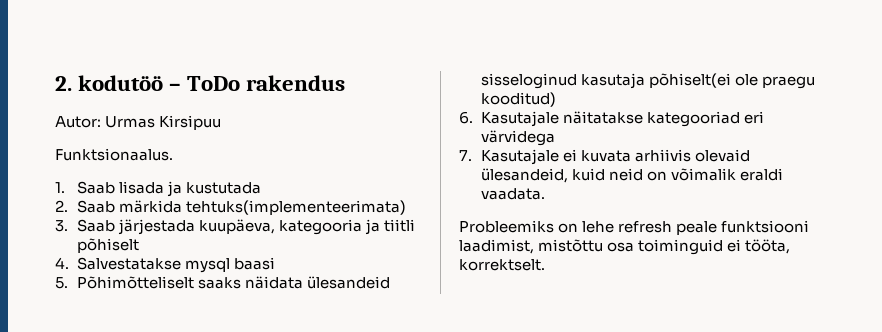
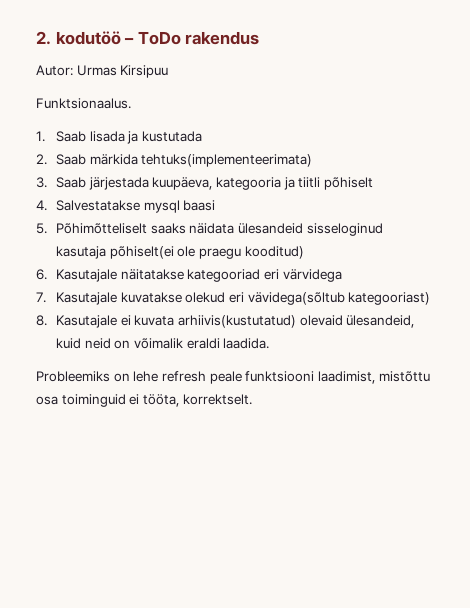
(560, 157) none -> [120,292,431,305] [36,315,118,328] kuvatakse olekud eri vävidega(sõltub kategooriast) // 8. Kasutajale
[635,149,692,162] arhiivis -> [177,315,296,328] arhiivis(kustutatud)
[481,188,546,200] vaadata. -> [223,338,270,349] laadida.

